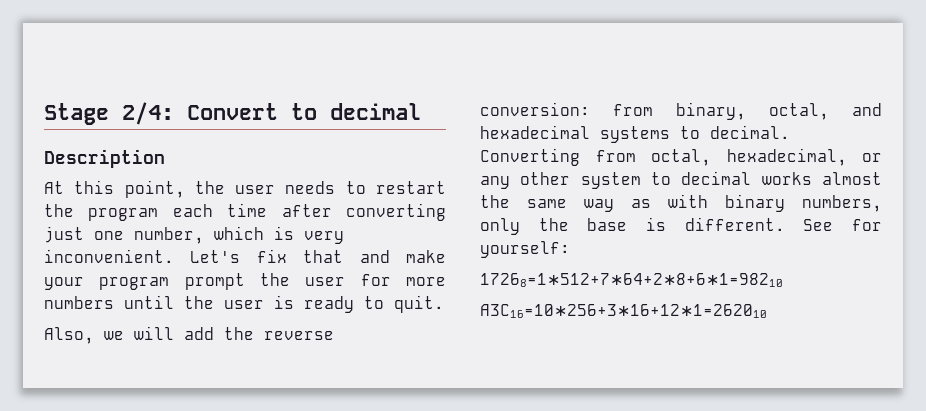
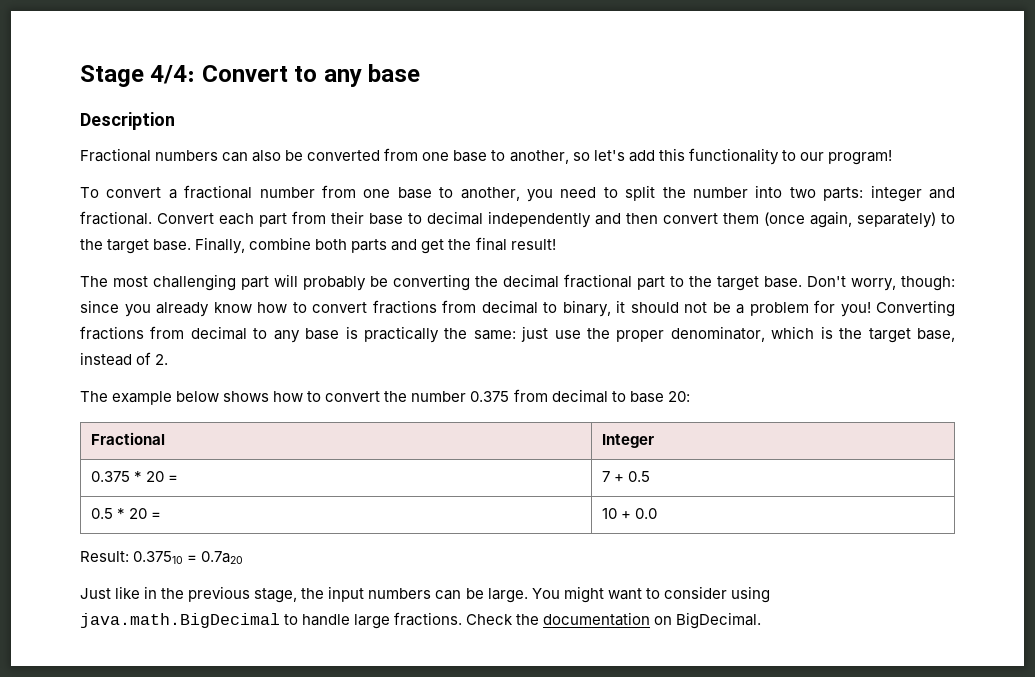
[122,102,174,125] 2/4: -> [150,65,196,84] 4/4:
[330,103,421,120] decimal -> [323,64,421,87] any base
[44,180,446,198] [44,203,446,221] [44,226,344,244] [44,249,446,263] [44,273,446,290] [44,295,444,313] [44,326,334,344] [480,102,882,120] [480,125,790,143] [480,148,882,166] [480,171,882,189] [480,194,882,212] [480,217,882,235] [480,241,570,258] [480,273,783,287] [480,304,767,318] At this point, the user needs to restart the program each time after converting just one number, which is very inconvenient. Let's fix that and make your program prompt the user for more numbers until the user is ready to quit. // Also, we will add the reverse conversion: from binary, octal, and hexadecimal systems to decimal. Converting from octal, hexadecimal, or any other system to decimal works almost the same way as with binary numbers, only the base is different. See for yourself: // 17268=1∗512+7∗64+2∗8+6∗1=98210 // A3C16=10∗256+3∗16+12∗1=262010 -> [80,148,892,165] [80,185,955,202] [80,211,955,228] [80,237,556,254] [80,274,955,291] [80,300,955,317] [80,326,956,343] [80,352,169,366] [80,389,690,405] [91,432,166,445] [602,434,655,448] [91,471,179,482] [602,471,651,482] [91,508,162,519] [602,508,658,519] [80,551,244,564] [80,586,770,603] [80,612,762,629] Fractional numbers can also be converted from one base to another, so let's add this functionality to our program! // To convert a fractional number from one base to another, you need to split the number into two parts: integer and fractional. Convert each part from their base to decimal independently and then convert them (once again, separately) to the target base. Finally, combine both parts and get the final result! // The most challenging part will probably be converting the decimal fractional part to the target base. Don't worry, though: since you already know how to convert fractions from decimal to binary, it should not be a problem for you! Converting fractions from decimal to any base is practically the same: just use the proper denominator, which is the target base, instead of 2. // The example below shows how to convert the number 0.375 from decimal to base 20: // Fractional | Integer // 0.375 * 20 = | 7 + 0.5 // 0.5 * 20 = | 10 + 0.0 // Result: 0.37510 = 0.7a20 // Just like in the previous stage, the input numbers can be large. You might want to consider using java.math.BigDecimal to handle large fractions. Check the documentation on BigDecimal.

